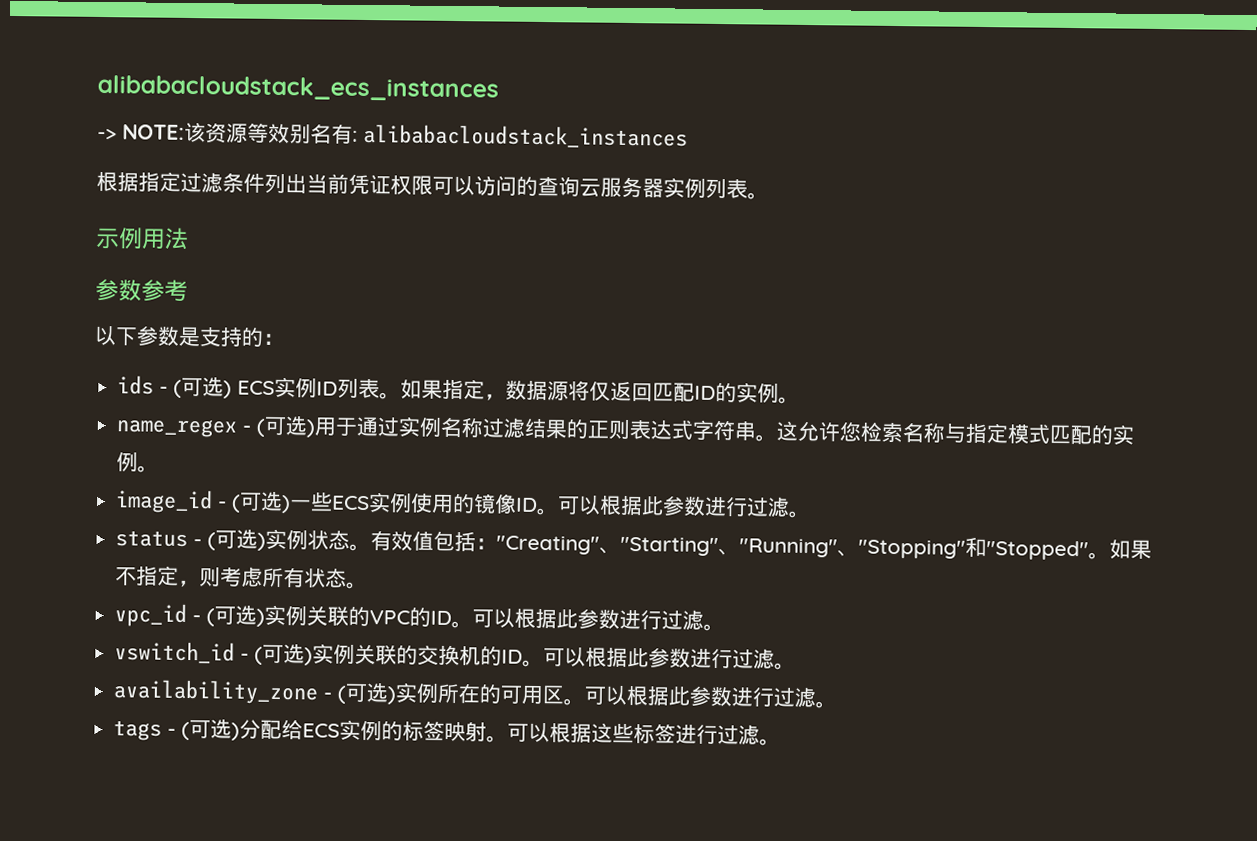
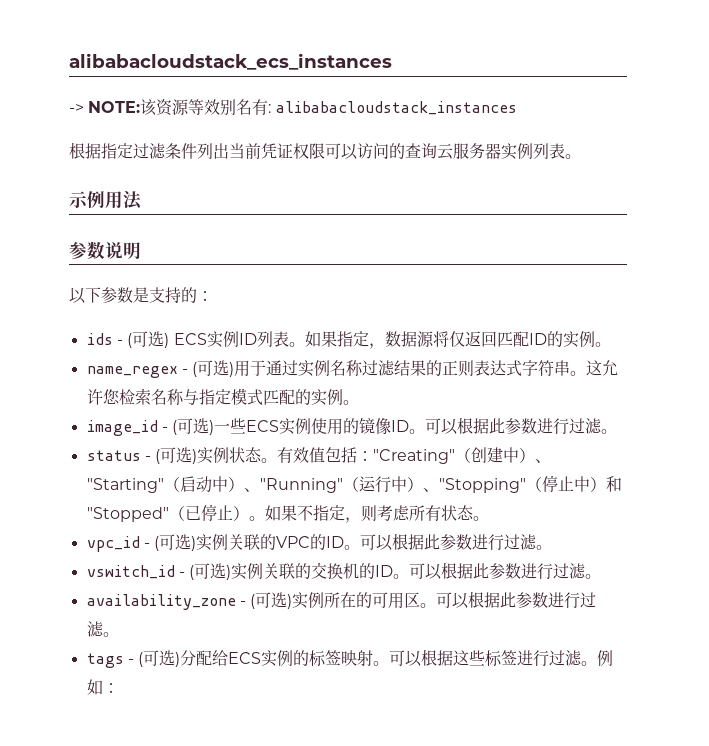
[141,279,188,302] 参考 -> [105,242,141,259] 说明
[599,536,1090,561] 、"Starting"、"Running"、"Stopping"和"Stopped" -> [455,447,552,463] [86,475,622,493] [86,504,249,522] （创建中）、"Starting"（启动中）、"Running"（运行中）、"Stopping"（停止中）和"Stopped"（已停止）
(782, 742) none -> [597,650,614,666] [86,679,119,695] 例如：

